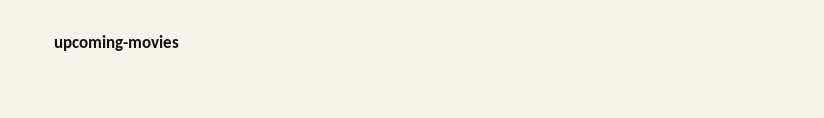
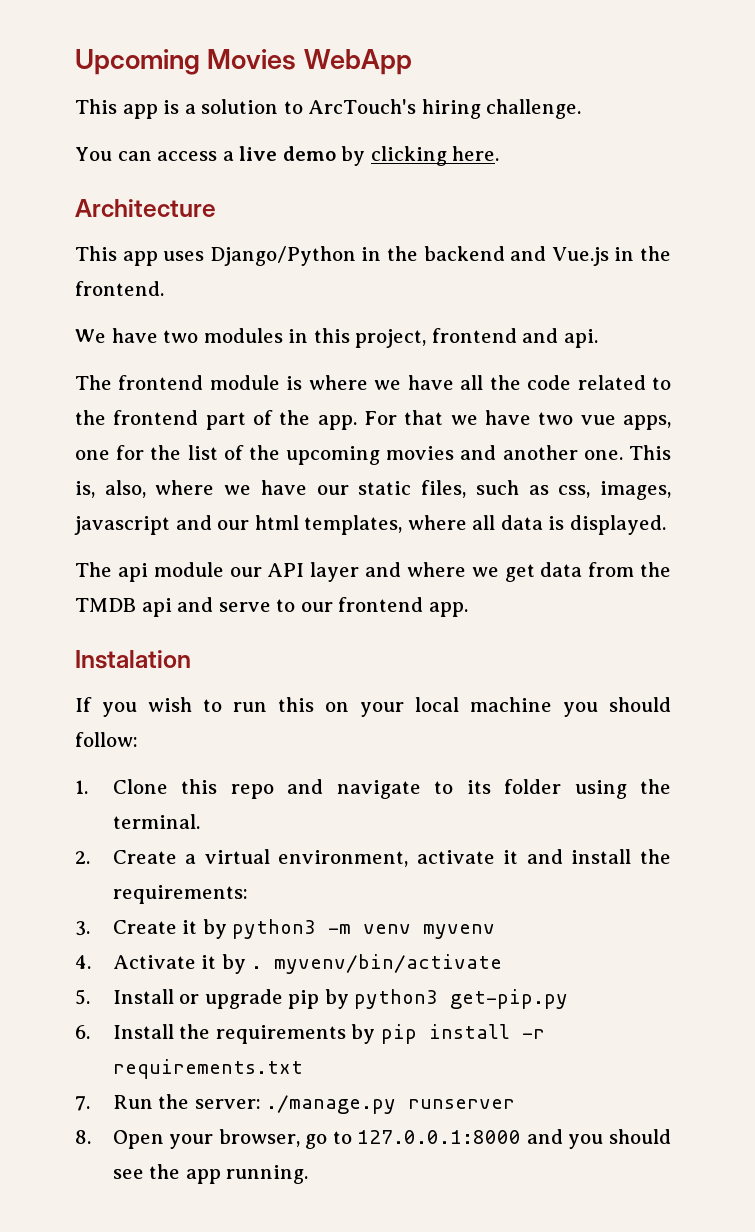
[54,35,179,51] upcoming-movies -> [75,49,412,75] [75,99,582,119] [75,146,500,166] [75,199,216,217] [75,246,672,266] [75,281,164,296] [75,328,598,348] [75,375,671,390] [75,410,671,430] [75,445,671,465] [75,480,672,500] [74,515,666,535] [75,562,671,582] [75,597,468,617] [75,650,191,669] [75,697,671,717] [75,732,138,747] [75,779,672,799] [112,814,200,829] [75,849,672,867] [112,885,248,904] [75,919,496,939] [75,954,503,974] [75,989,569,1009] [75,1024,545,1044] [112,1059,303,1079] [75,1094,516,1114] [75,1129,672,1149] [112,1164,309,1184] Upcoming Movies WebApp // This app is a solution to ArcTouch's hiring challenge. // You can access a live demo by clicking here. // Architecture // This app uses Django/Python in the backend and Vue.js in the frontend. // We have two modules in this project, frontend and api. // The frontend module is where we have all the code related to the frontend part of the app. For that we have two vue apps, one for the list of the upcoming movies and another one. This is, also, where we have our static files, such as css, images, javascript and our html templates, where all data is displayed. // The api module our API layer and where we get data from the TMDB api and serve to our frontend app. // Instalation // If you wish to run this on your local machine you should follow: // 1. Clone this repo and navigate to its folder using the terminal. // 2. Create a virtual environment, activate it and install the requirements: // 3. Create it by python3 -m venv myvenv // 4. Activate it by . myvenv/bin/activate // 5. Install or upgrade pip by python3 get-pip.py // 6. Install the requirements by pip install -r requirements.txt // 7. Run the server: ./manage.py runserver // 8. Open your browser, go to 127.0.0.1:8000 and you should see the app running.

